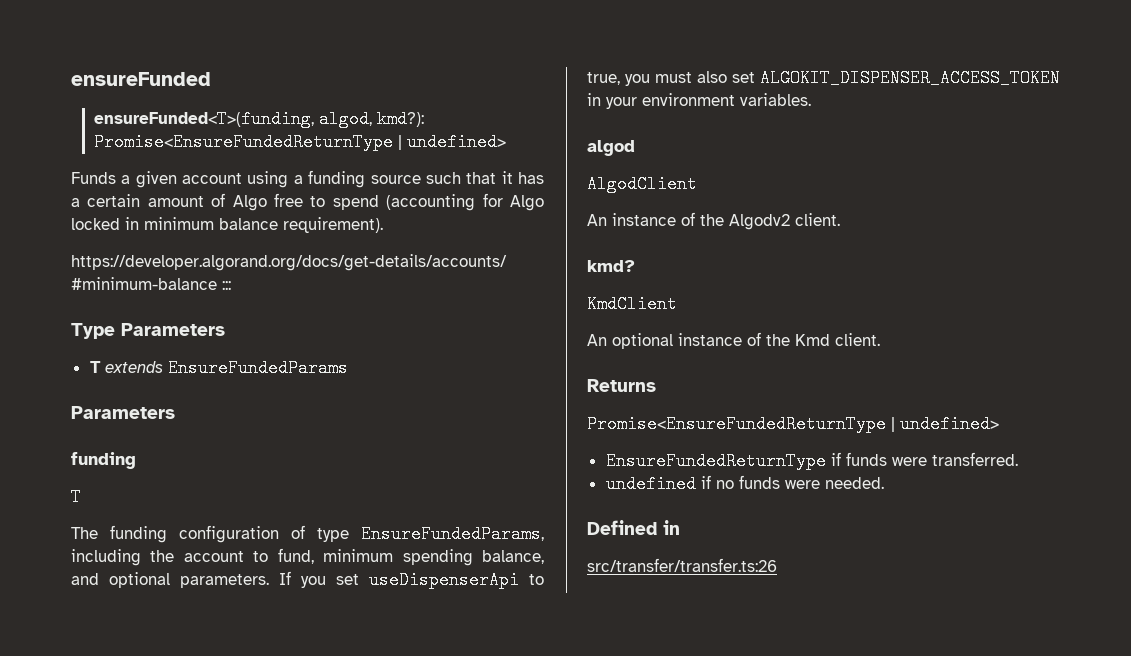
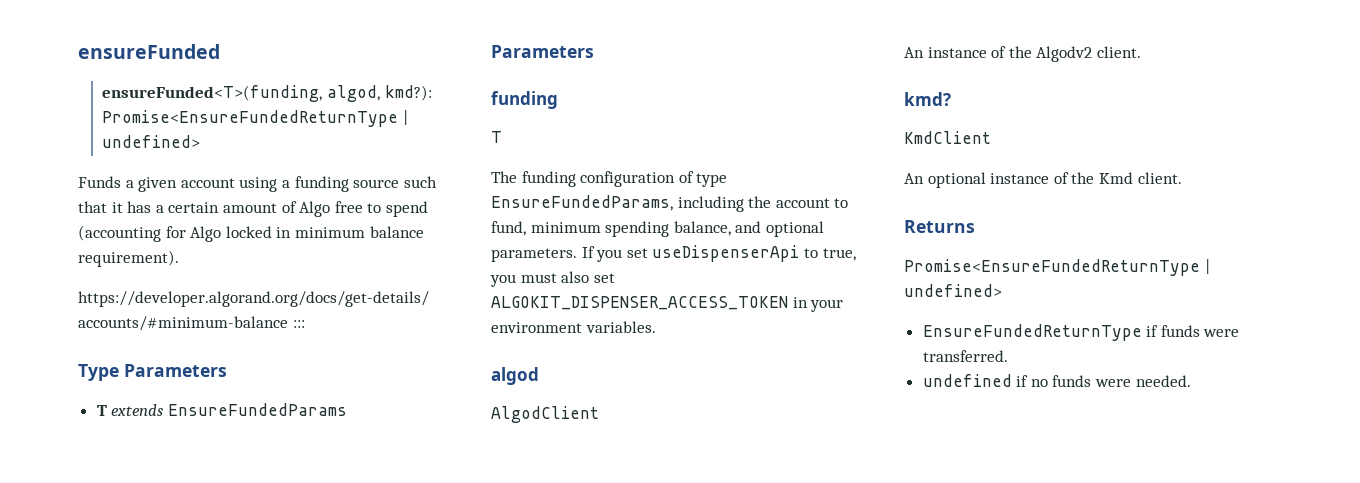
[587,520,680,535] [587,558,777,572] // Defined in // src/transfer/transfer.ts:26 -> (1191, 381) none

